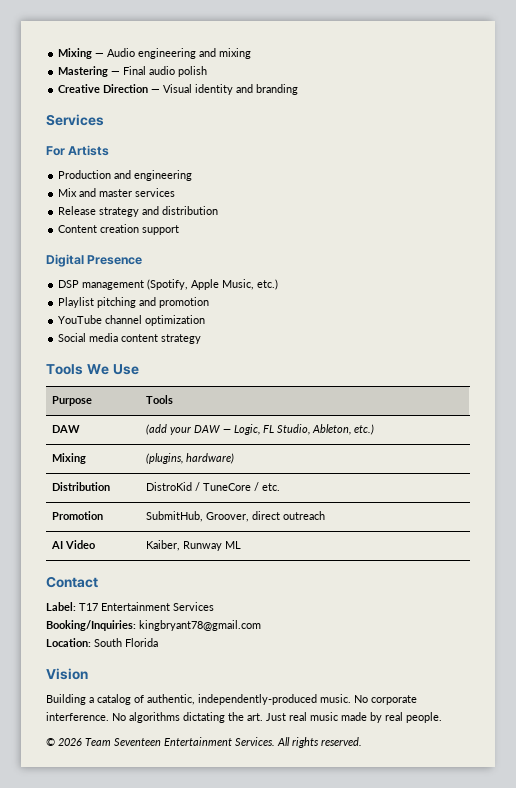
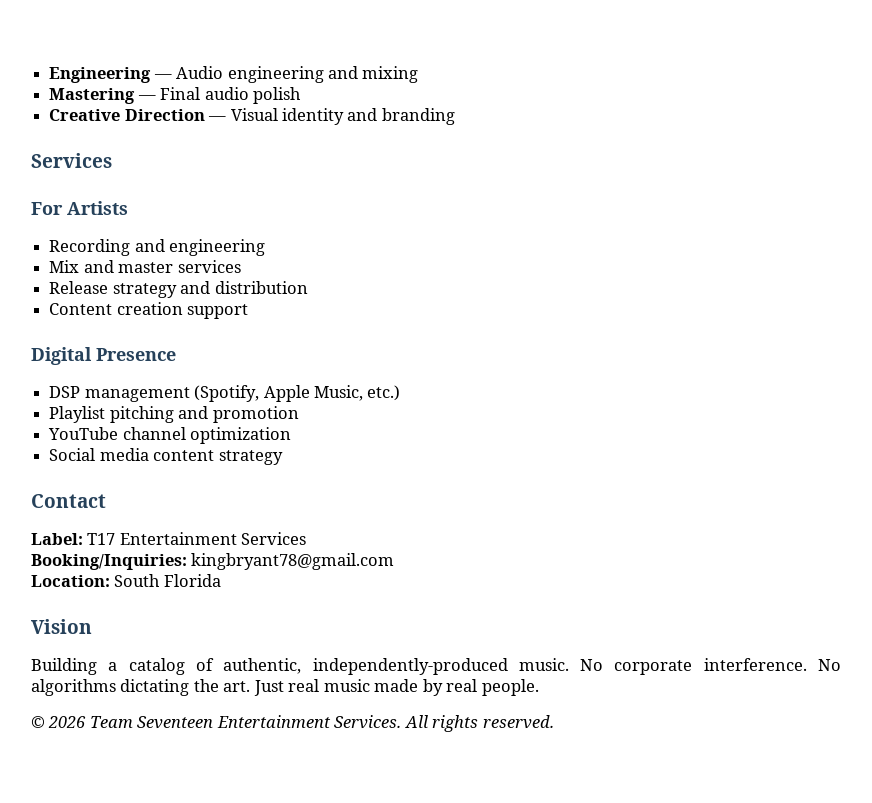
[58,48,93,59] Mixing -> [49,67,152,83] Engineering
[58,170,112,179] Production -> [49,239,131,256] Recording
[46,364,139,375] [52,396,93,406] [146,395,174,404] [52,425,81,433] [146,424,375,435] [52,453,87,464] [146,453,235,464] [52,482,111,491] [146,482,281,491] [52,511,104,520] [146,511,326,522] [51,540,96,549] [146,540,242,551] // Tools We Use // Purpose | Tools // DAW | (add your DAW — Logic, FL Studio, Ableton, etc.) // Mixing | (plugins, hardware) // Distribution | DistroKid / TuneCore / etc. // Promotion | SubmitHub, Groover, direct outreach // AI Video | Kaiber, Runway ML -> (283, 457) none

